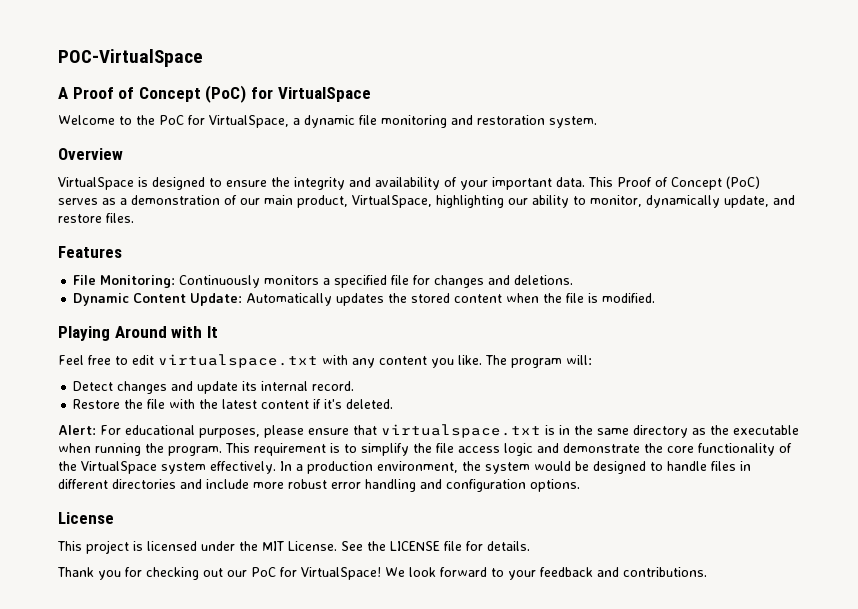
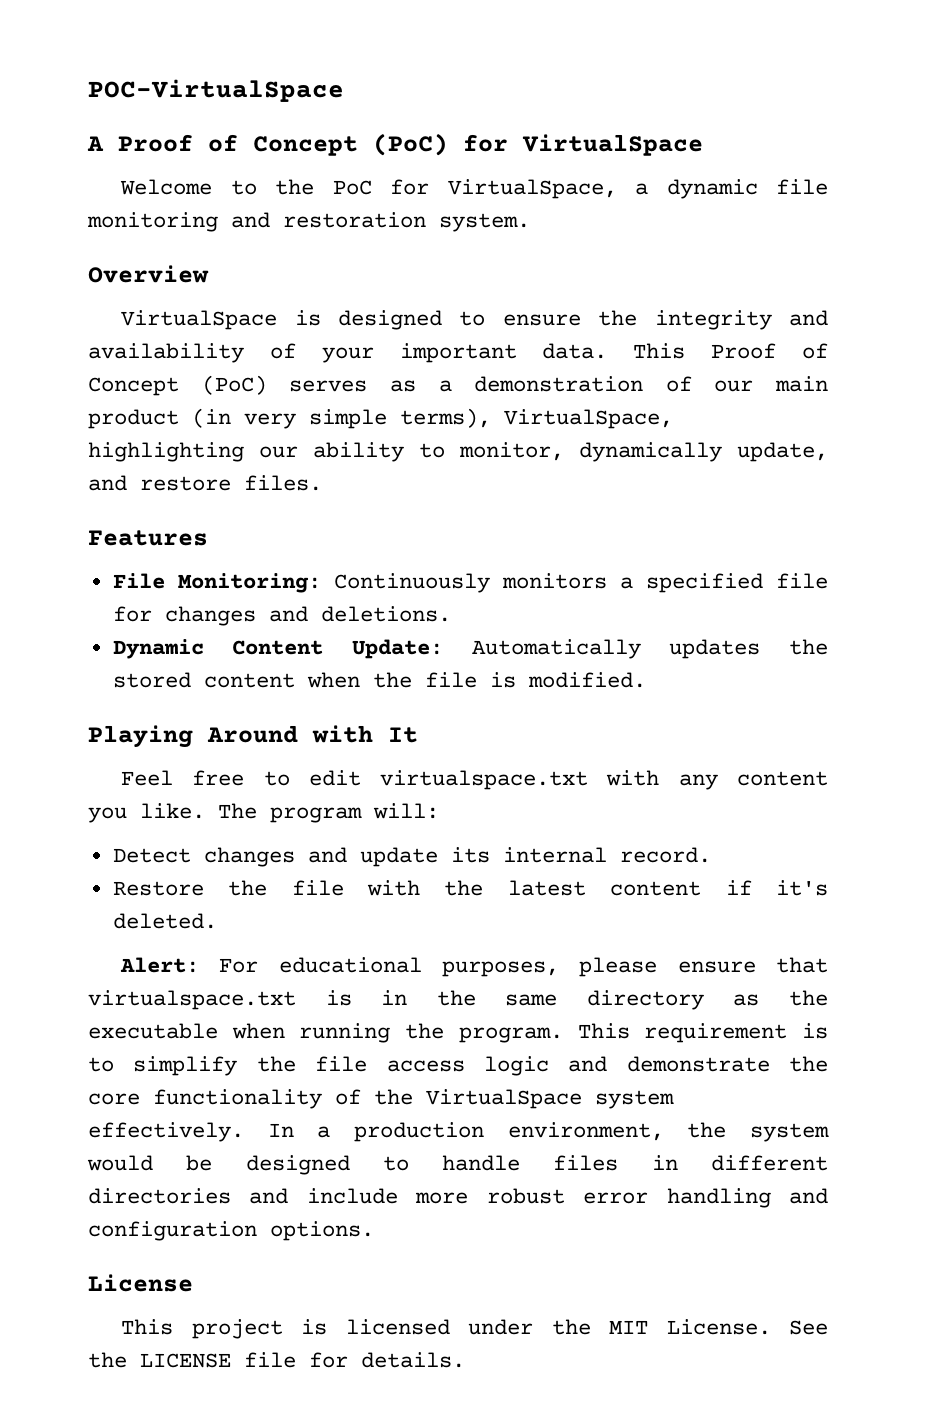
[297,195,348,208] product, -> [88,408,491,429] product (in very simple terms),
[57,567,707,580] // Thank you for checking out our PoC for VirtualSpace! We look forward to your feedback and contributions. -> (465, 1360) none

